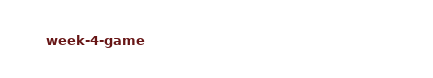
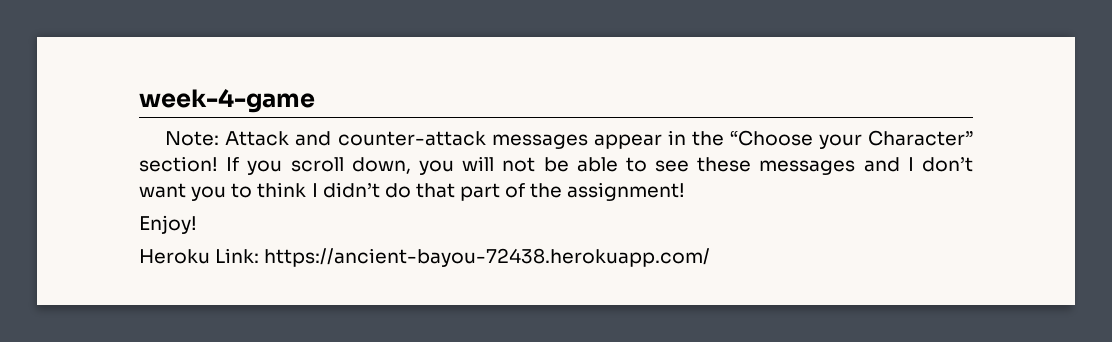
(145, 41) none -> [165,130,974,149] [139,156,973,175] [139,182,686,201] [139,215,197,234] [139,248,711,267] // Note: Attack and counter-attack messages appear in the “Choose your Character” section! If you scroll down, you will not be able to see these messages and I don’t want you to think I didn’t do that part of the assignment! // Enjoy! // Heroku Link: https://ancient-bayou-72438.herokuapp.com/

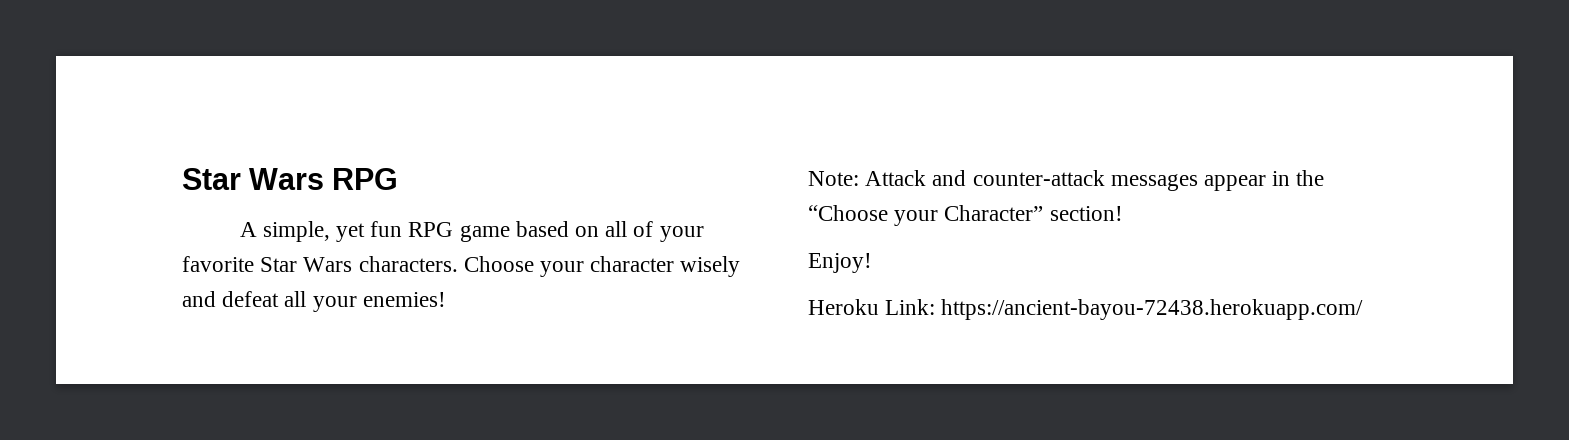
[139,88,315,113] week-4-game -> [182,168,399,190] [239,221,704,242] [182,256,741,277] [182,291,446,312] Star Wars RPG // A simple, yet fun RPG game based on all of your favorite Star Wars characters. Choose your character wisely and defeat all your enemies!
[226,156,973,175] [139,182,686,201] If you scroll down, you will not be able to see these messages and I don’t want you to think I didn’t do that part of the assignment! -> (1123, 213) none

